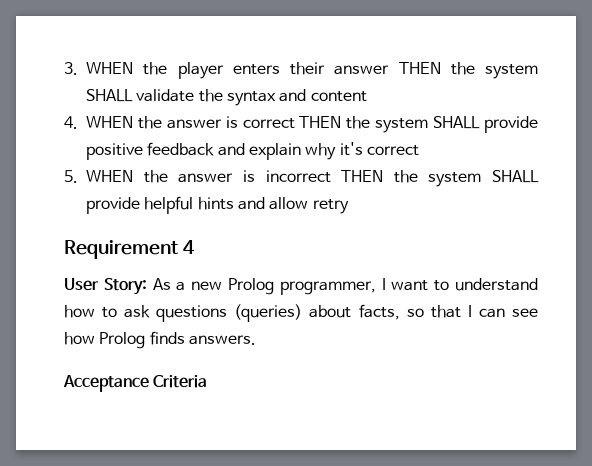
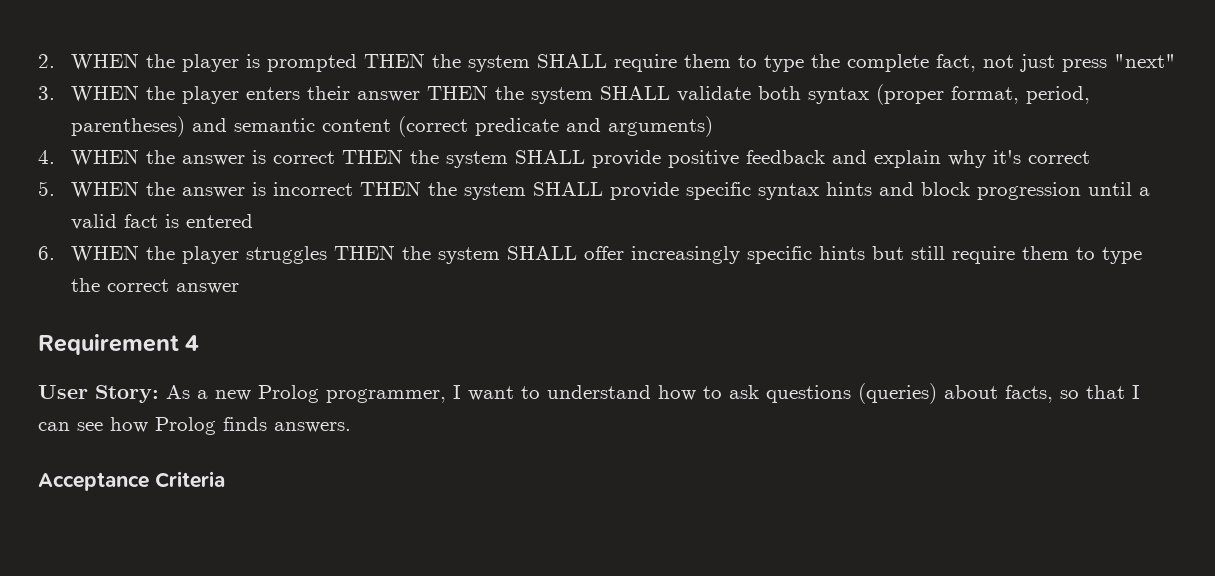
(64, 68) none -> [38,53,1177,72] 2. WHEN the player is prompted THEN the system SHALL require them to type the complete fact, not just press "next" //
[198,89,367,106] the syntax and content -> [758,84,1091,105] [71,116,714,137] both syntax (proper format, period, parentheses) and semantic content (correct predicate and arguments)
[144,196,349,214] helpful hints and allow retry -> [686,182,1151,200] [71,214,254,230] [38,245,1143,264] [71,278,240,294] specific syntax hints and block progression until a valid fact is entered // 6. WHEN the player struggles THEN the system SHALL offer increasingly specific hints but still require them to type the correct answer

